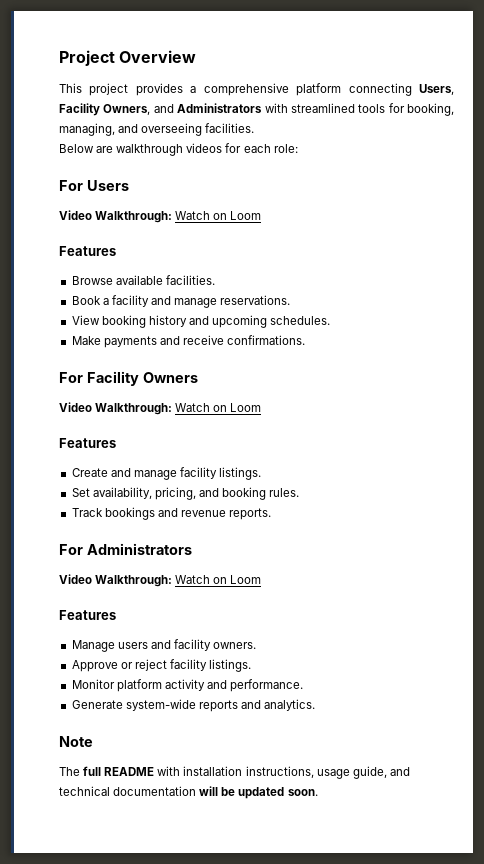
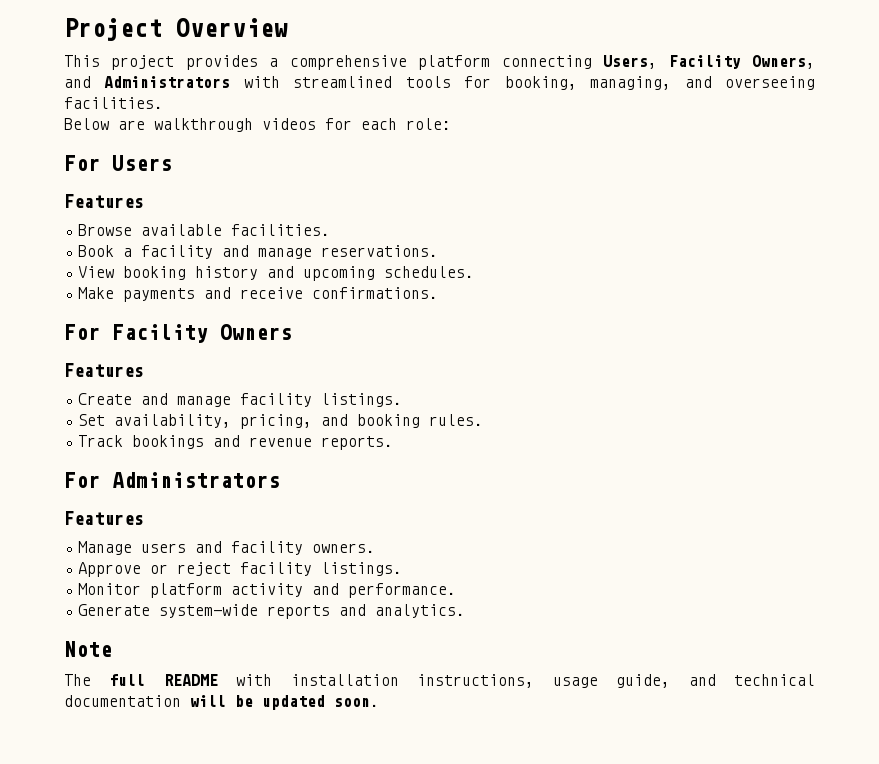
[59,210,262,223] // Video Walkthrough: Watch on Loom -> (172, 163) none
[59,402,262,415] // Video Walkthrough: Watch on Loom -> (292, 332) none
[59,574,262,587] // Video Walkthrough: Watch on Loom -> (280, 480) none

